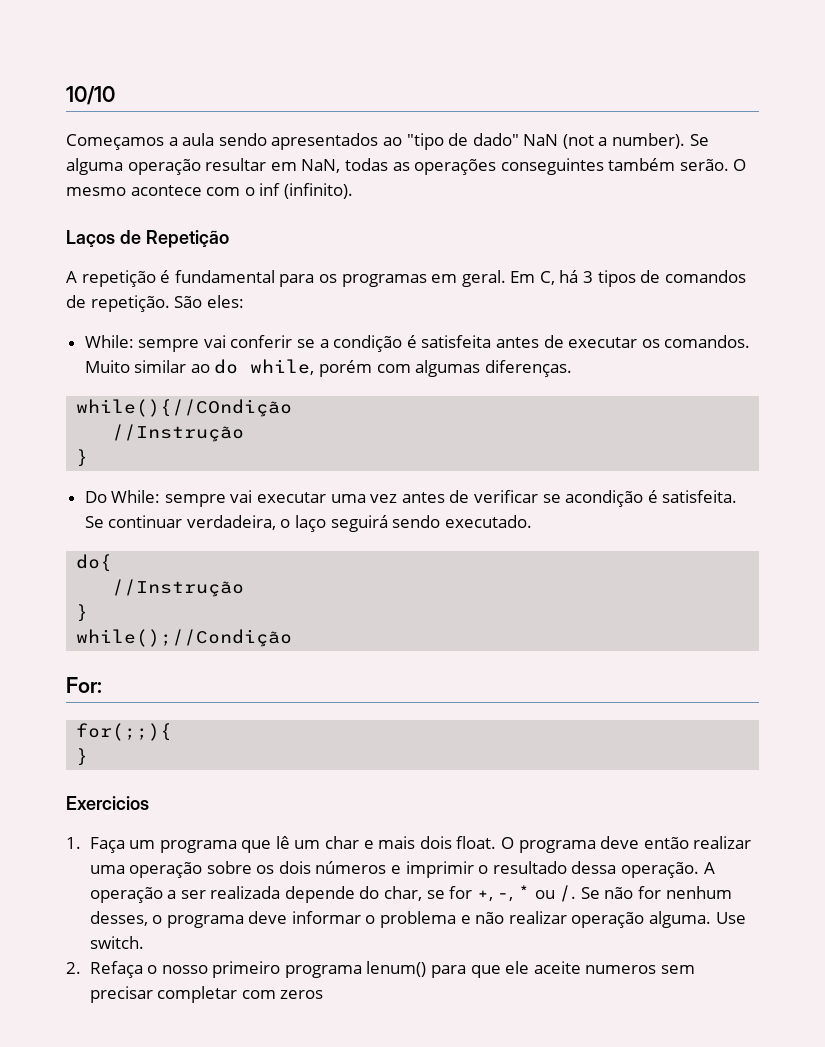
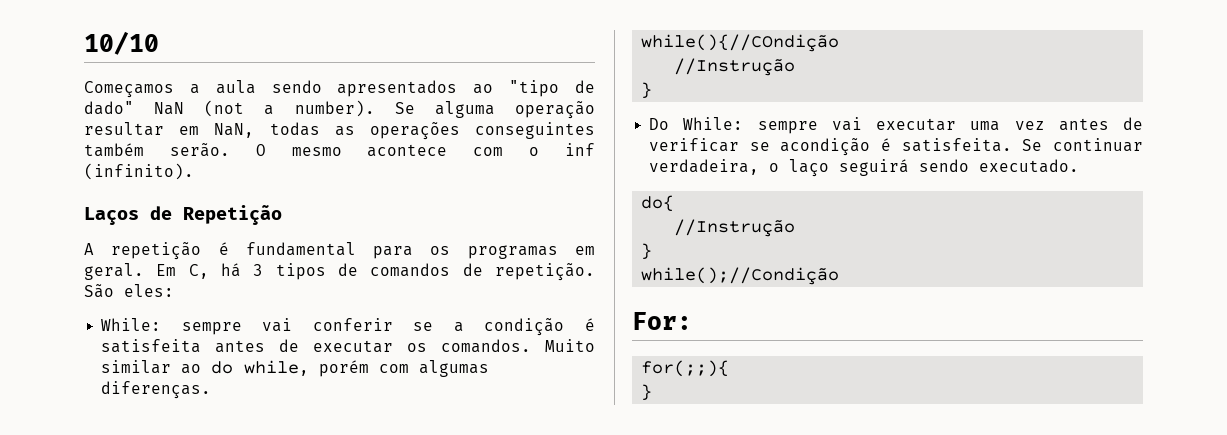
[66,796,149,810] [66,836,752,853] [89,861,715,878] [89,885,732,903] [89,911,746,928] [89,936,144,949] [66,961,695,978] [89,986,324,1003] // Exercicios // 1. Faça um programa que lê um char e mais dois float. O programa deve então realizar uma operação sobre os dois números e imprimir o resultado dessa operação. A operação a ser realizada depende do char, se for +, -, * ou /. Se não for nenhum desses, o programa deve informar o problema e não realizar operação alguma. Use switch. // 2. Refaça o nosso primeiro programa lenum() para que ele aceite numeros sem precisar completar com zeros -> (653, 392) none

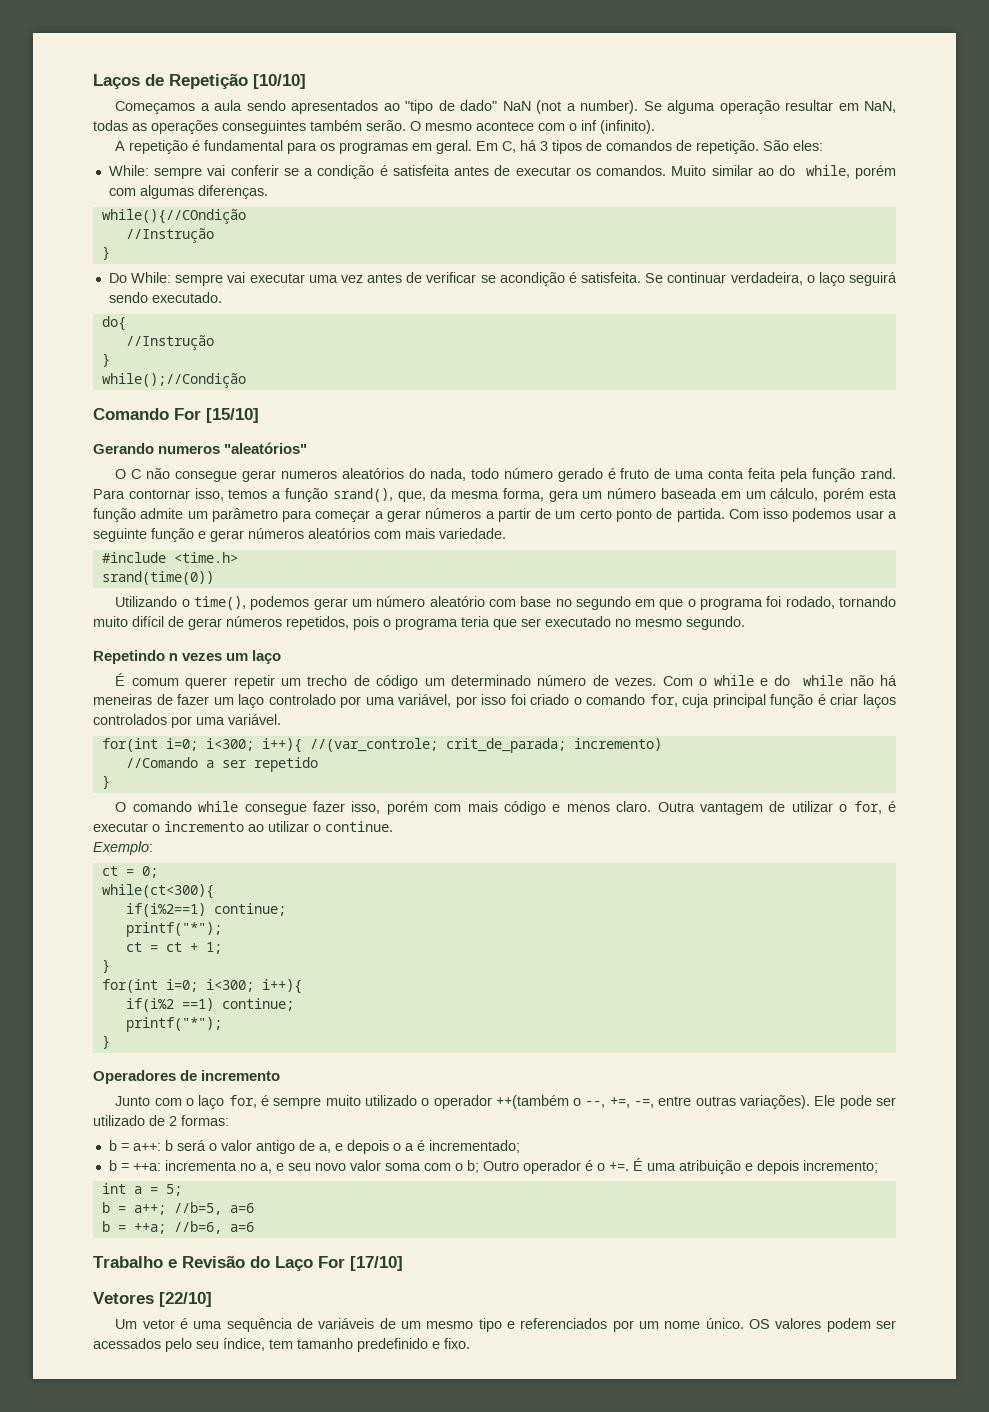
[84,31,159,55] 10/10 -> [93,73,306,89] Laços de Repetição [10/10]
[84,205,282,225] // Laços de Repetição -> (655, 127) none
[632,312,692,330] [641,360,730,377] [641,384,653,401] For: // for(;;){ // } -> [93,408,259,423] [93,442,308,454] [115,468,896,482] [93,488,897,502] [93,508,898,522] [93,528,506,542] [101,552,238,563] [101,571,214,585] [115,596,897,610] [93,616,745,630] [93,650,282,664] [115,673,898,689] [93,694,896,708] [93,714,281,728] [101,738,662,753] [125,757,318,772] [101,775,110,789] [115,801,897,815] [93,821,393,832] [93,841,153,855] [101,866,158,878] [101,884,214,899] [125,903,286,917] [125,922,222,937] [125,942,222,954] [101,959,110,973] [101,979,302,994] [125,998,294,1012] [125,1017,222,1032] [101,1035,110,1049] [93,1070,281,1084] [115,1095,897,1109] [93,1115,229,1126] [108,1140,520,1154] [108,1158,878,1174] [101,1183,182,1196] [101,1202,254,1215] [101,1221,254,1234] [93,1255,403,1271] [93,1292,212,1307] [115,1318,896,1332] [93,1338,470,1352] Comando For [15/10] // Gerando numeros "aleatórios" // O C não consegue gerar numeros aleatórios do nada, todo número gerado é fruto de uma conta feita pela função rand. Para contornar isso, temos a função srand(), que, da mesma forma, gera um número baseada em um cálculo, porém esta função admite um parâmetro para começar a gerar números a partir de um certo ponto de partida. Com isso podemos usar a seguinte função e gerar números aleatórios com mais variedade. // #include <time.h> // srand(time(0)) // Utilizando o time(), podemos gerar um número aleatório com base no segundo em que o programa foi rodado, tornando muito difícil de gerar números repetidos, pois o programa teria que ser executado no mesmo segundo. // Repetindo n vezes um laço // É comum querer repetir um trecho de código um determinado número de vezes. Com o while e do while não há meneiras de fazer um laço controlado por uma variável, por isso foi criado o comando for, cuja principal função é criar laços controlados por uma variável. // for(int i=0; i<300; i++){ //(var_controle; crit_de_parada; incremento) // //Comando a ser repetido // } // O comando while consegue fazer isso, porém com mais código e menos claro. Outra vantagem de utilizar o for, é executar o incremento ao utilizar o continue. // Exemplo: // ct = 0; // while(ct<300){ // if(i%2==1) continue; // printf("*"); // ct = ct + 1; // } // for(int i=0; i<300; i++){ // if(i%2 ==1) continue; // printf("*"); // } // Operadores de incremento // Junto com o laço for, é sempre muito utilizado o operador ++(também o --, +=, -=, entre outras variações). Ele pode ser utilizado de 2 formas: // b = a++: b será o valor antigo de a, e depois o a é incrementado; // b = ++a: incrementa no a, e seu novo valor soma com o b; Outro operador é o +=. É uma atribuição e depois incremento; // int a = 5; // b = a++; //b=5, a=6 // b = ++a; //b=6, a=6 // Trabalho e Revisão do Laço For [17/10] // Vetores [22/10] // Um vetor é uma sequência de variáveis de um mesmo tipo e referenciados por um nome único. OS valores podem ser acessados pelo seu índice, tem tamanho predefinido e fixo.

